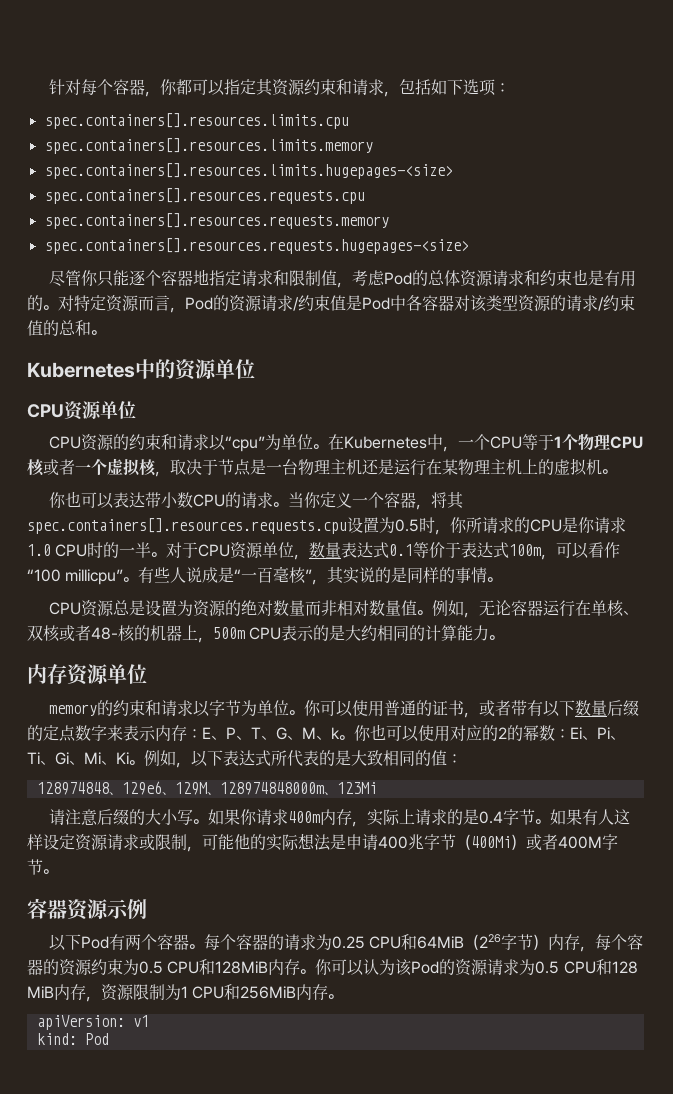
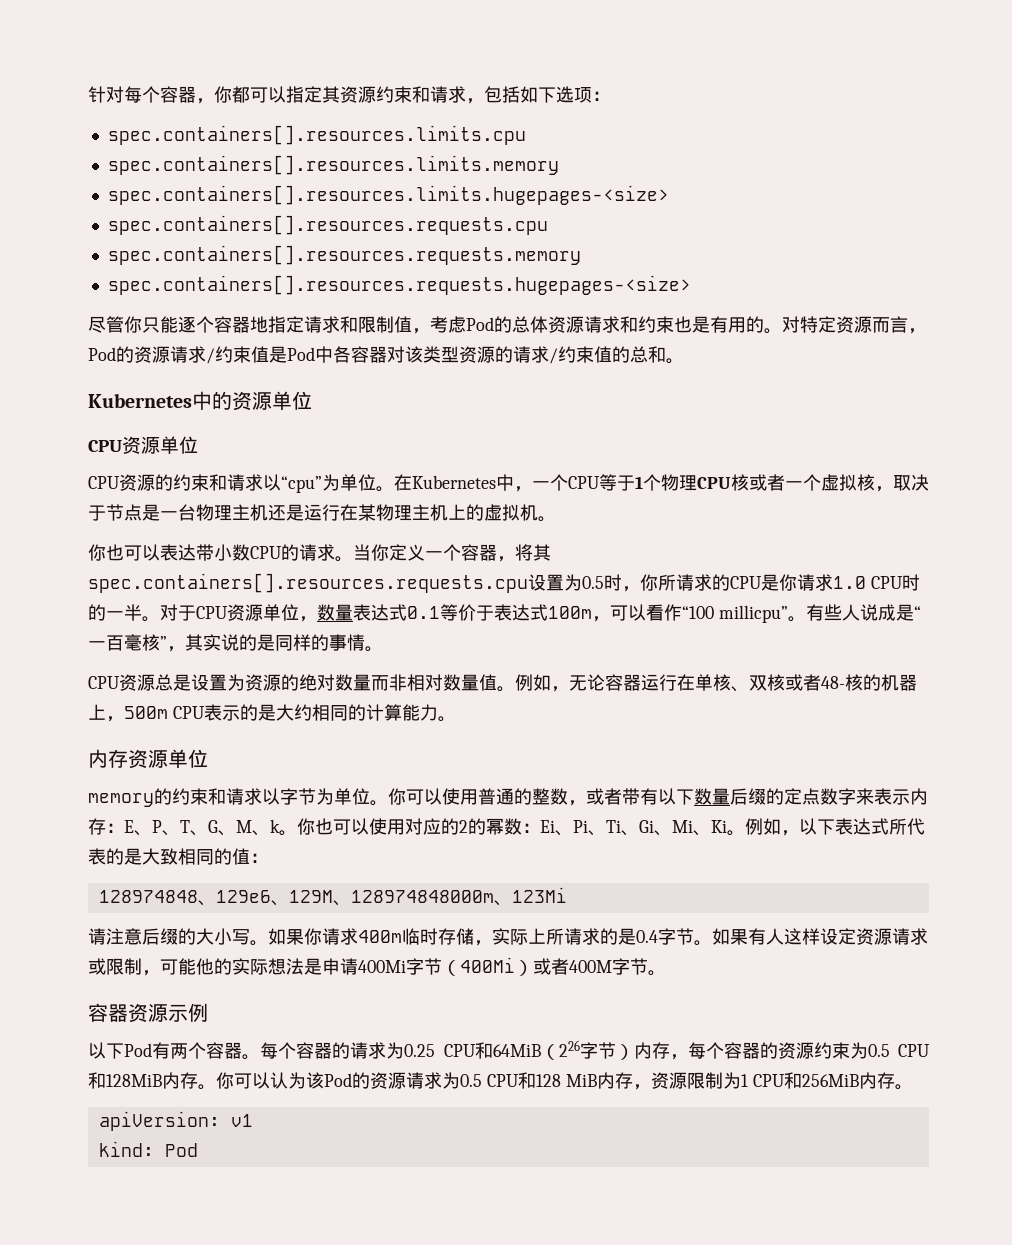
[431,700,464,716] 证书 -> [532,788,568,805] 整数
[319,809,352,825] 内存 -> [402,928,474,945] 临时存储
(415, 816) none -> [546,928,564,945] 所
[378,834,424,850] 400兆 -> [358,960,406,973] 400Mi

